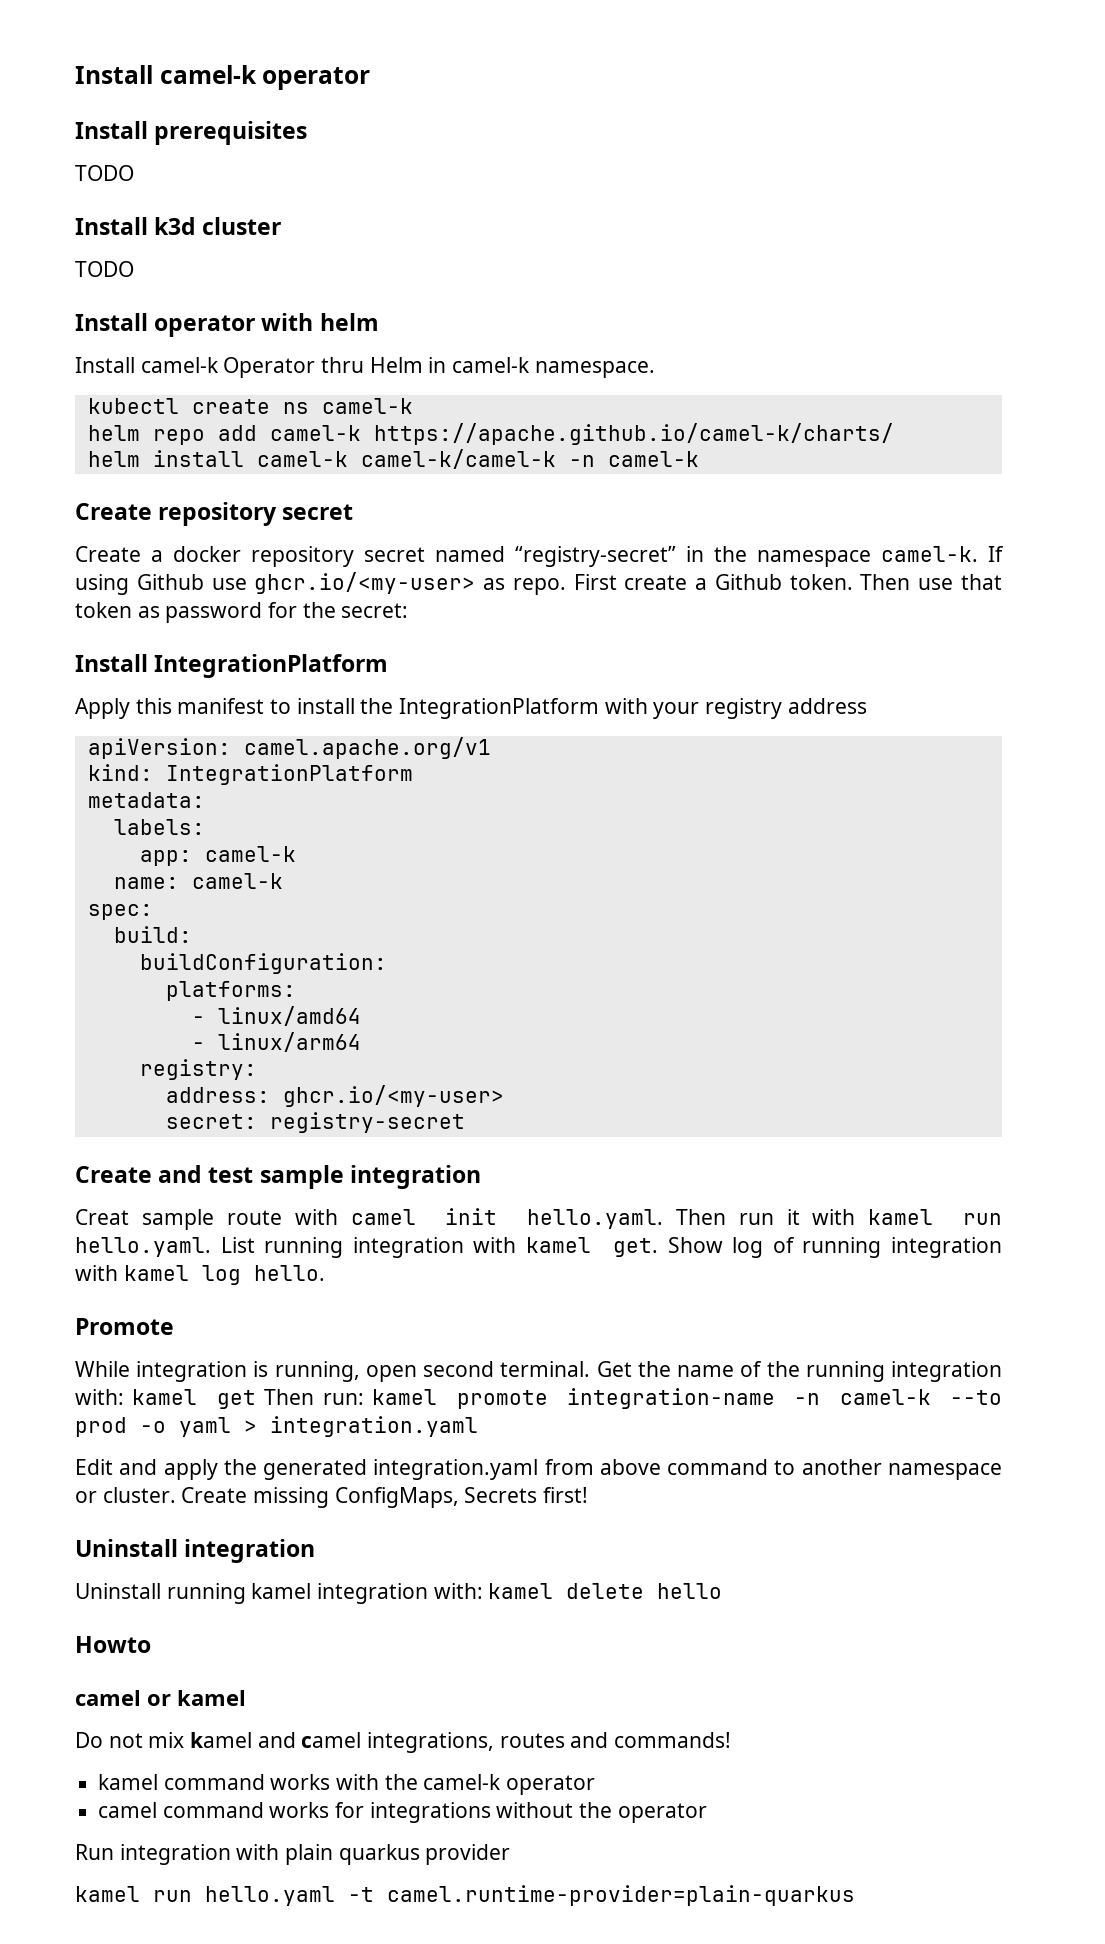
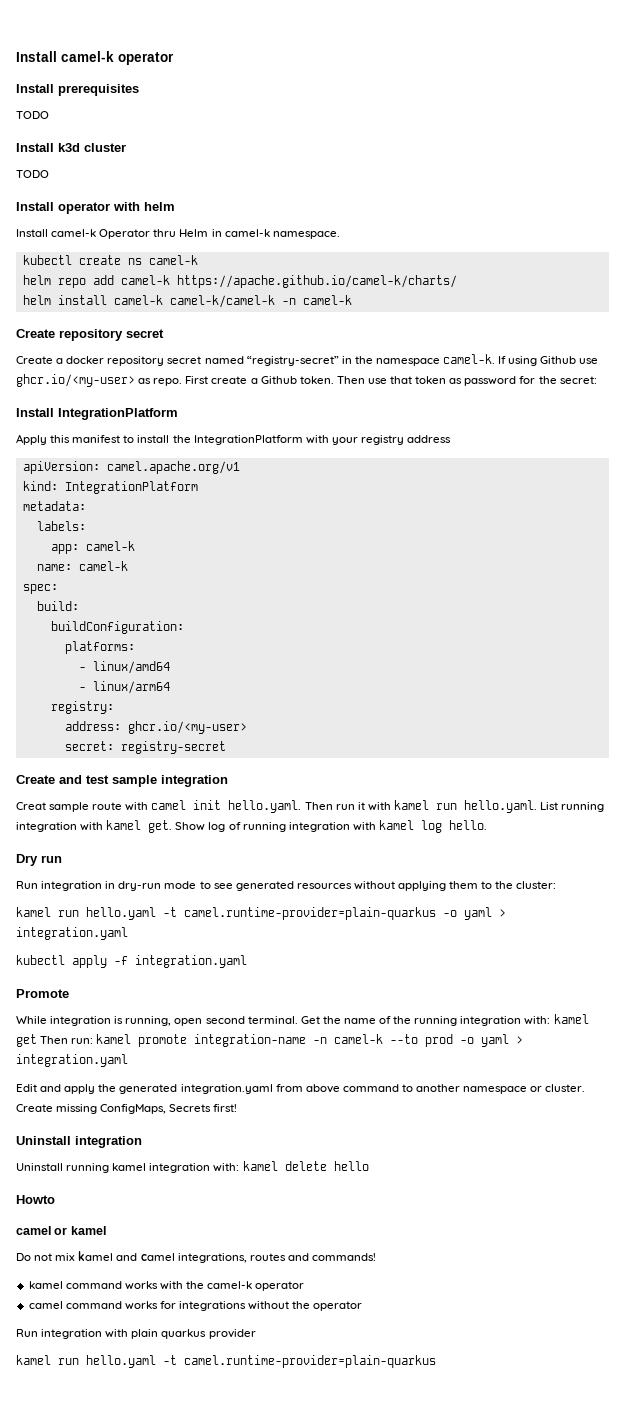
(325, 1273) none -> [16,854,62,866] [16,881,557,891] [16,907,506,920] [16,927,128,940] [16,955,247,968] // Dry run // Run integration in dry-run mode to see generated resources without applying them to the cluster: // kamel run hello.yaml -t camel.runtime-provider=plain-quarkus -o yaml > integration.yaml // kubectl apply -f integration.yaml

